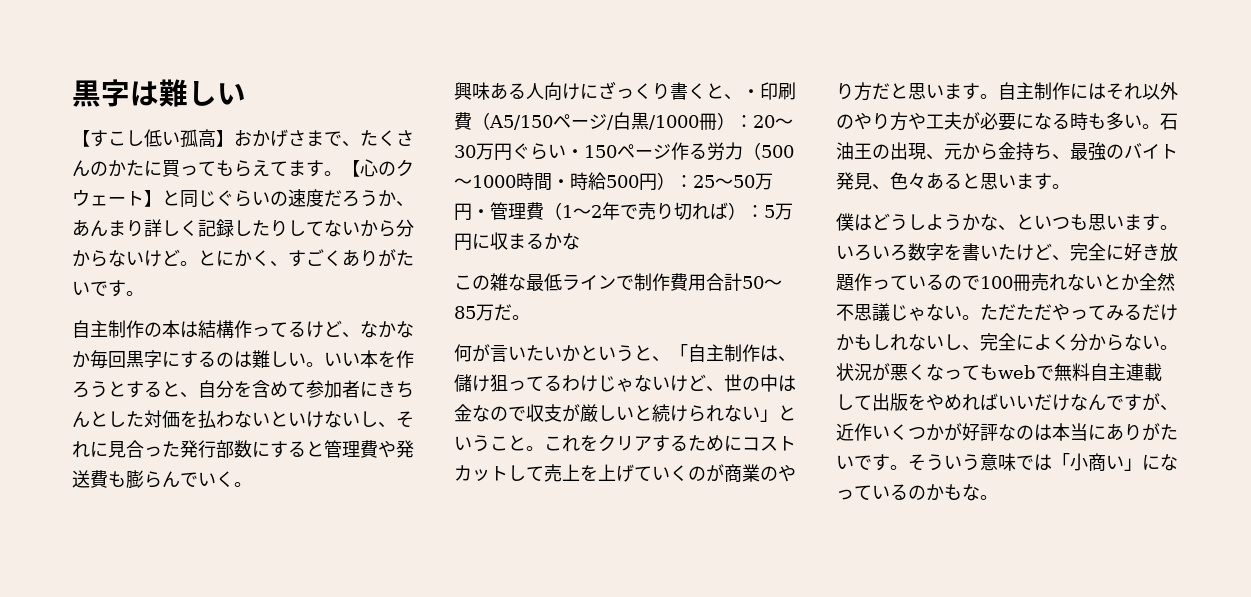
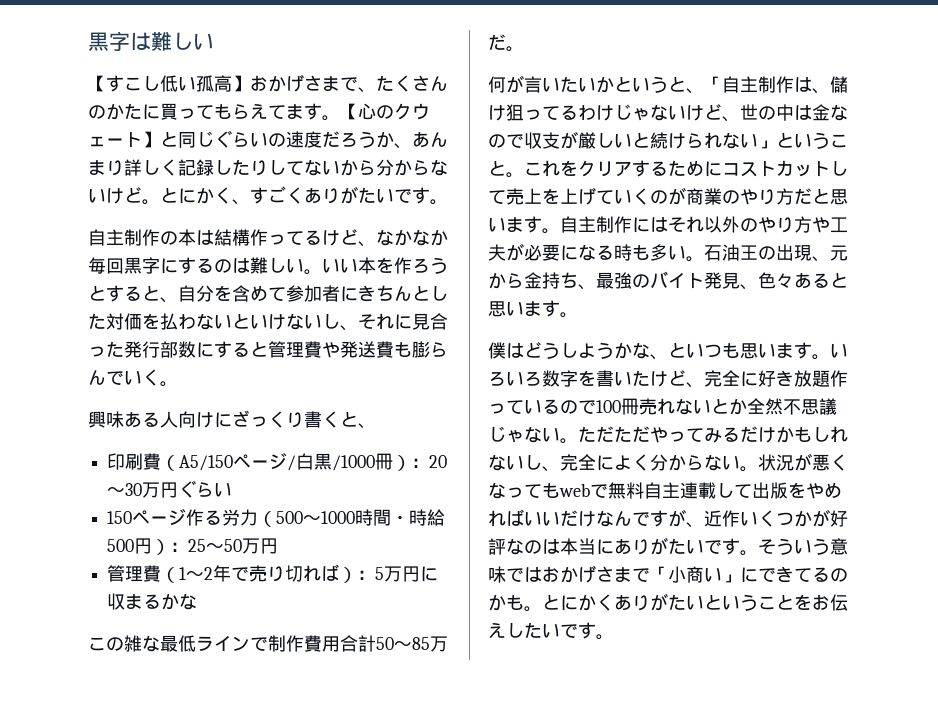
[742,89,760,98] ・ -> (376, 426) //
[566,149,584,158] ・ -> (233, 489) //
[472,209,490,218] ・ -> (279, 546) //
[1052,453,1178,471] [836,484,980,501] 「小商い」になっているのかもな -> [542,565,848,583] [488,593,848,612] [488,622,596,639] おかげさまで「小商い」にできてるのかも。とにかくありがたいということをお伝えしたいです

